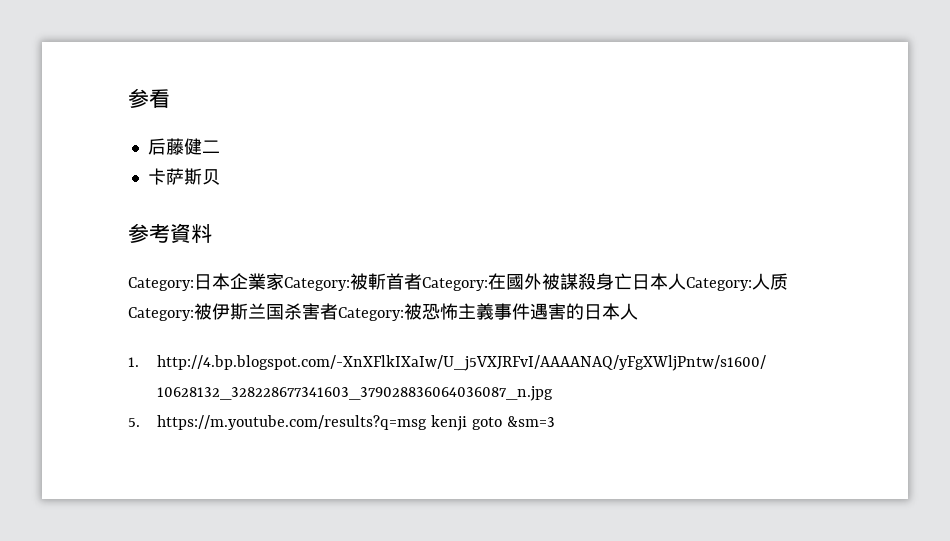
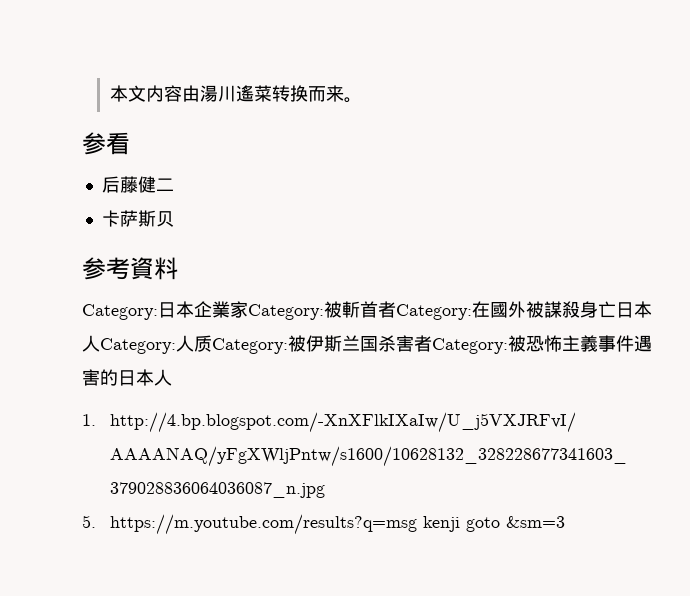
(128, 98) none -> [110,85,363,103] 本文内容由湯川遙菜转换而来。 //

